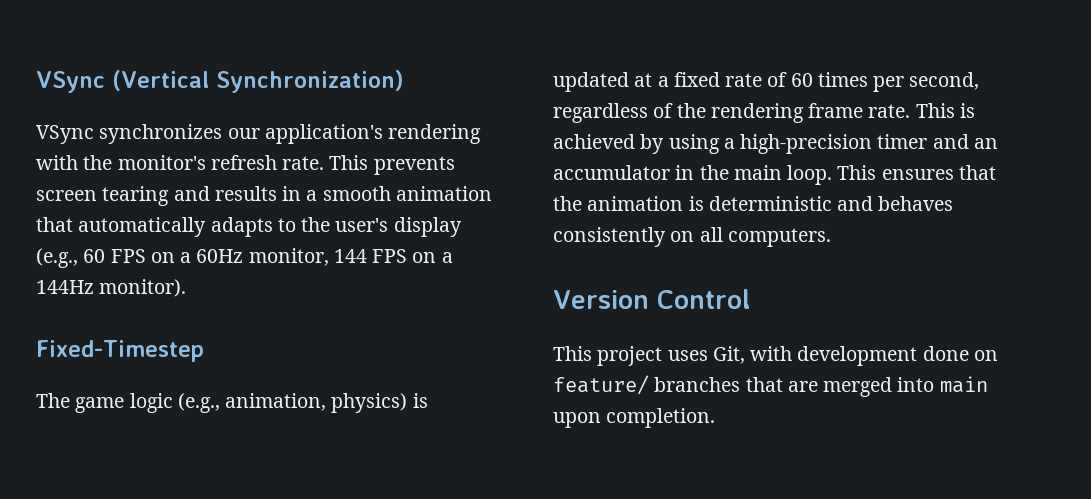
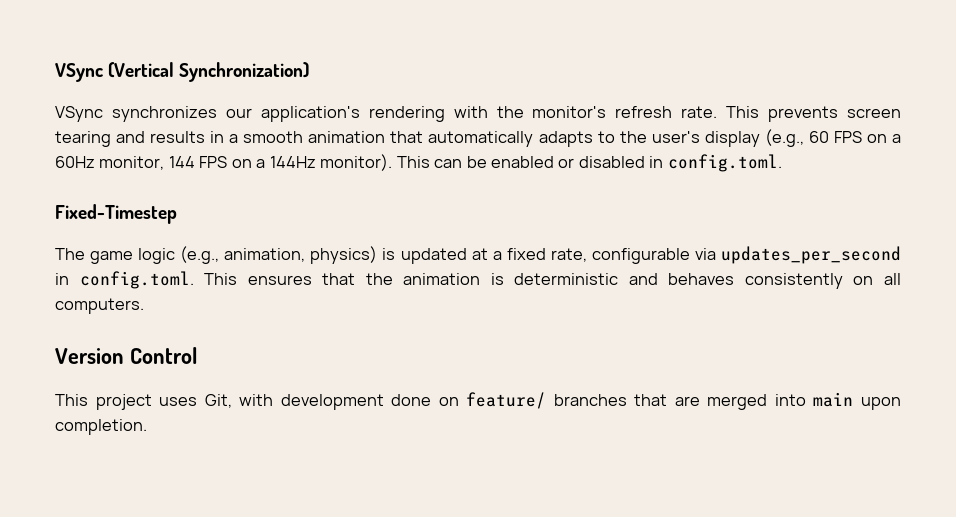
(187, 288) none -> [396,154,782,172] This can be enabled or disabled in config.toml.
[725,72,980,92] [553,103,975,123] [553,134,998,154] [553,165,833,185] rate of 60 times per second, regardless of the rendering frame rate. This is achieved by using a high-precision timer and an accumulator in the main loop. -> [550,246,901,264] [55,271,194,289] rate, configurable via updates_per_second in config.toml.

